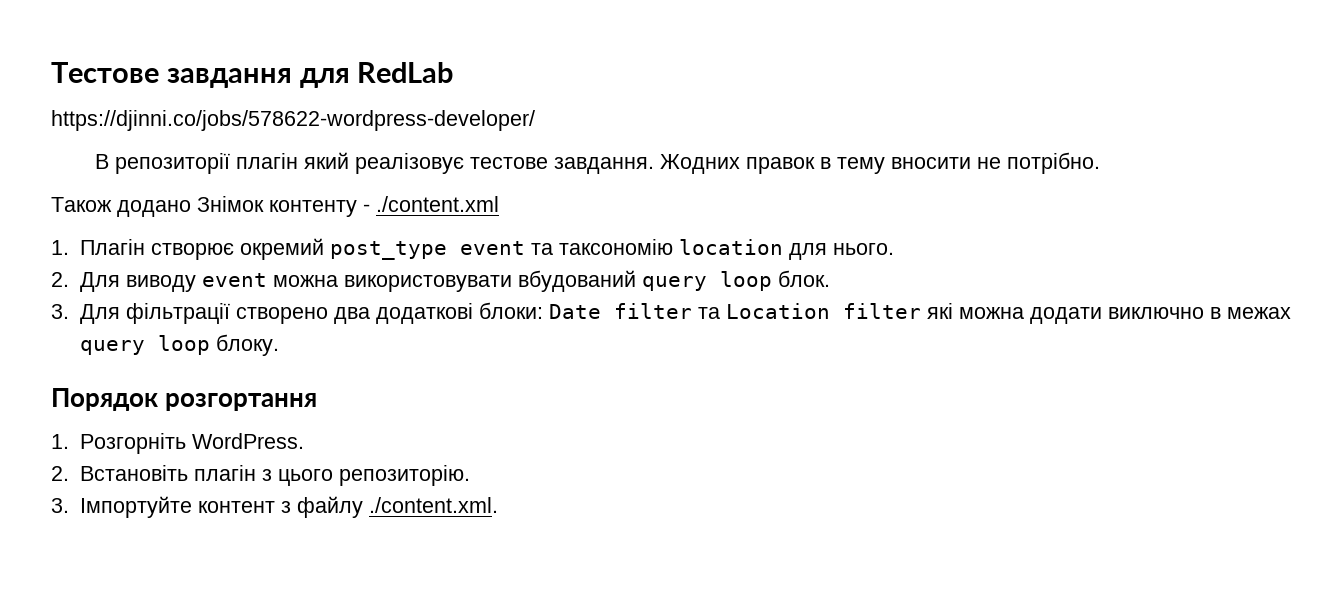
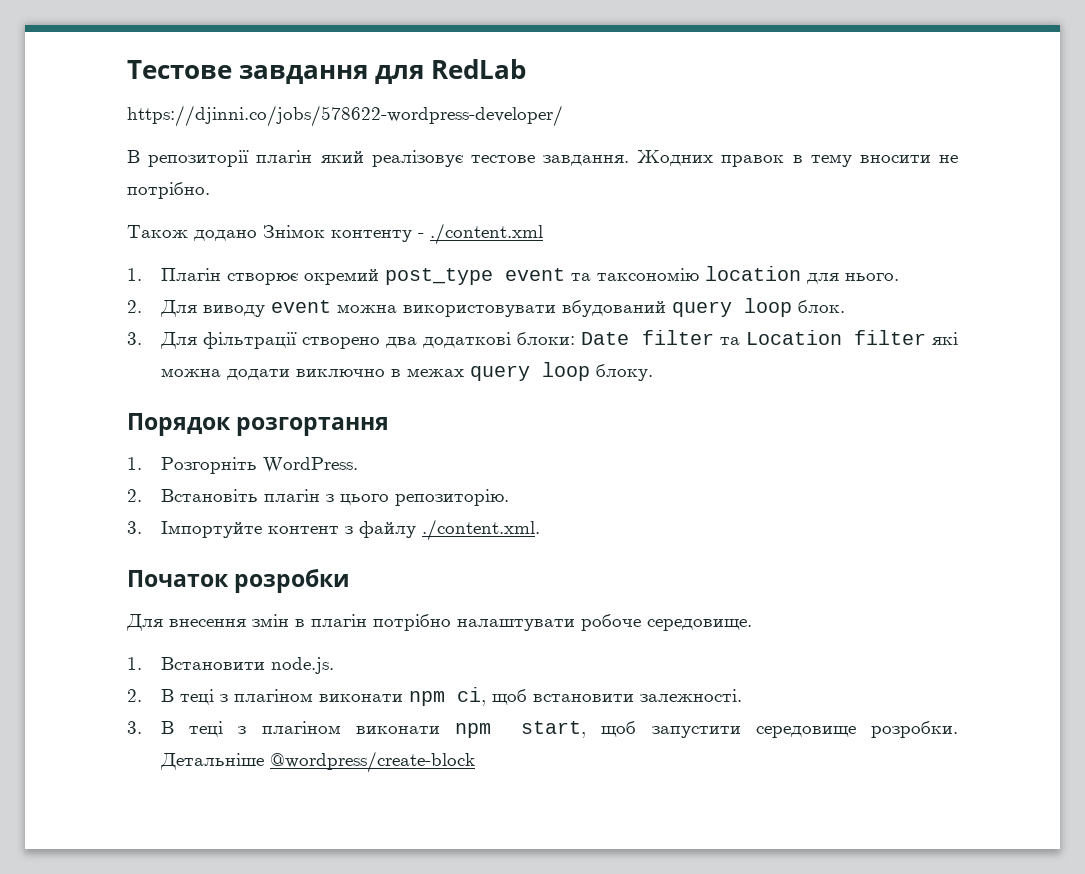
(498, 505) none -> [127,569,351,593] [126,614,752,631] [127,657,334,674] [127,687,742,706] [127,721,959,738] [159,751,475,773] // Початок розробки // Для внесення змін в плагін потрібно налаштувати робоче середовище. // 1. Встановити node.js. // 2. В теці з плагіном виконати npm ci, щоб встановити залежності. // 3. В теці з плагіном виконати npm start, щоб запустити середовище розробки. Детальніше @wordpress/create-block

